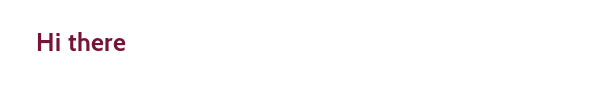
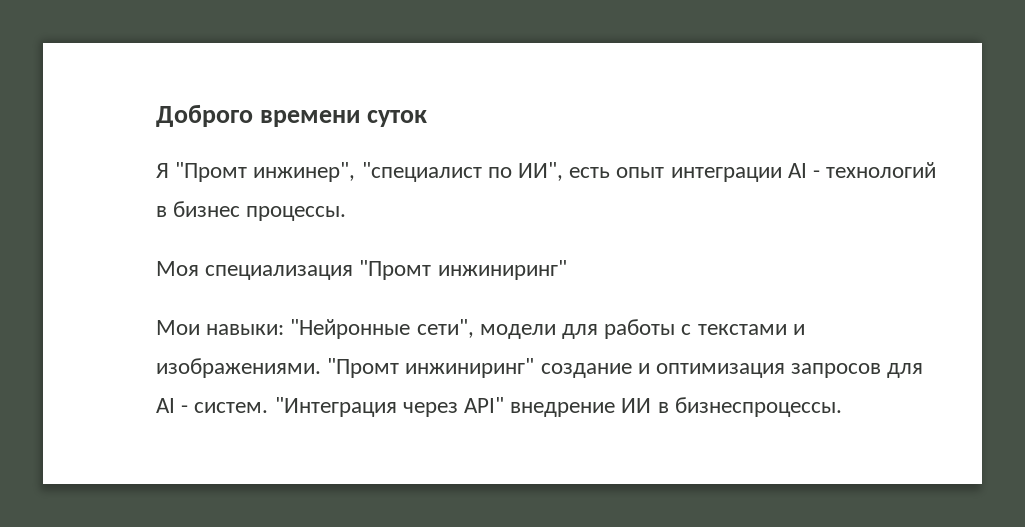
[36,32,126,51] Hi there -> [156,104,427,127] [156,162,937,182] [156,201,347,221] [156,260,567,280] [156,319,805,339] [156,358,924,378] [156,397,842,417] Доброго времени суток // Я "Промт инжинер", "специалист по ИИ", есть опыт интеграции AI - технологий в бизнес процессы. // Моя специализация "Промт инжиниринг" // Мои навыки: "Нейронные сети", модели для работы с текстами и изображениями. "Промт инжиниринг" создание и оптимизация запросов для AI - систем. "Интеграция через API" внедрение ИИ в бизнеспроцессы.

